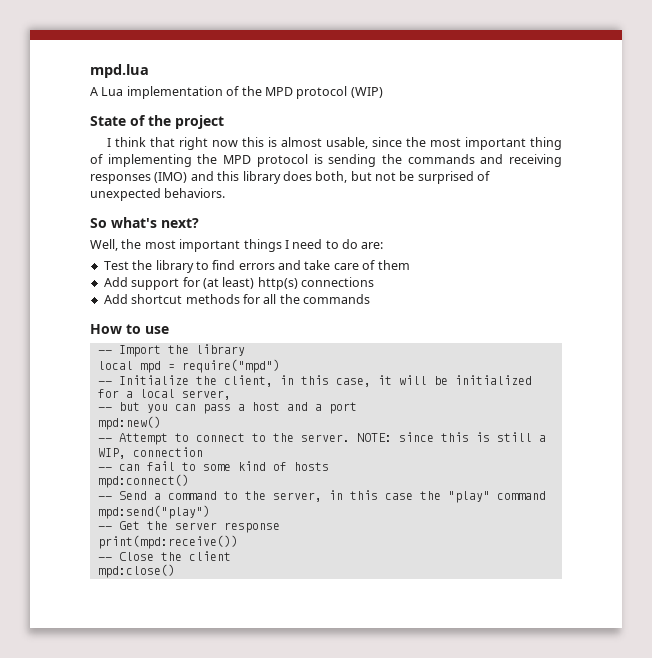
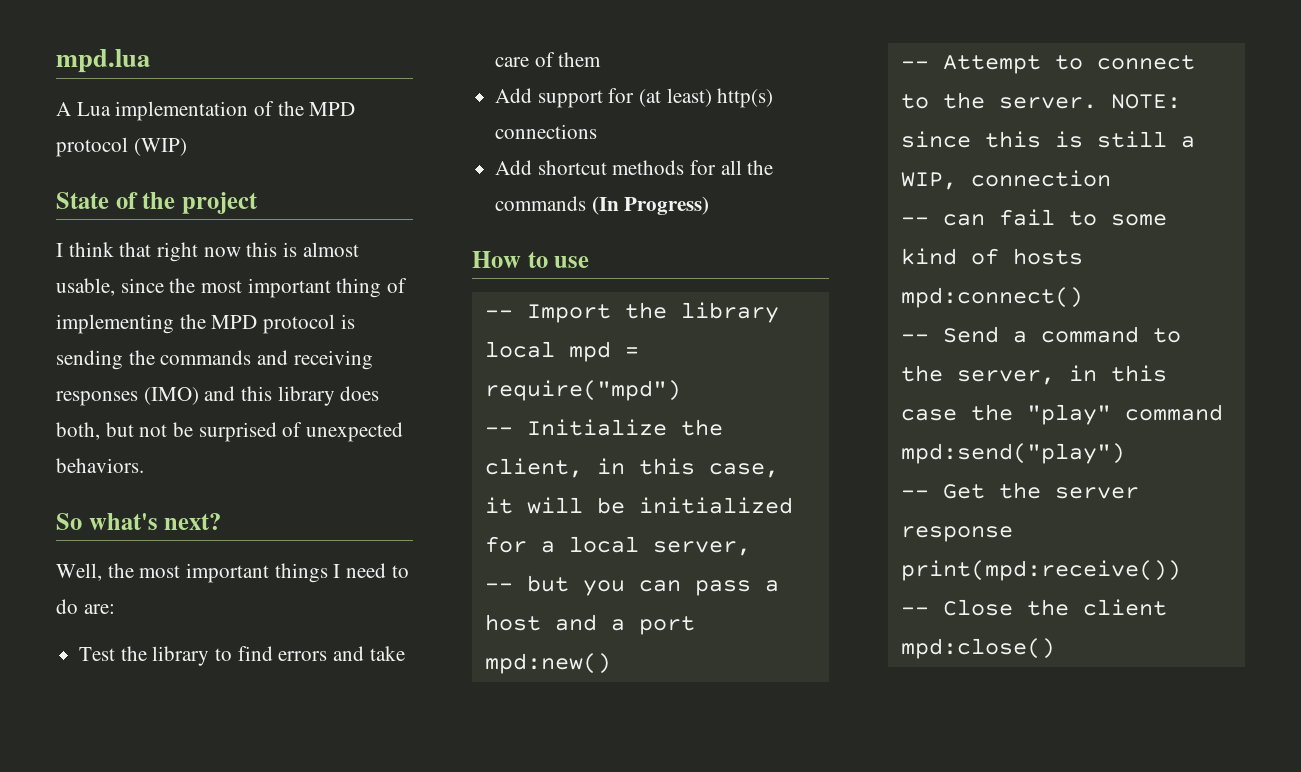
(370, 299) none -> [591,196,710,215] (In Progress)

